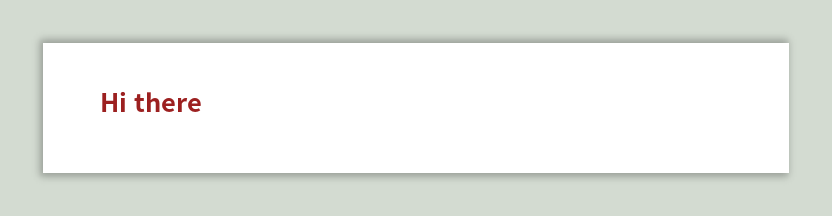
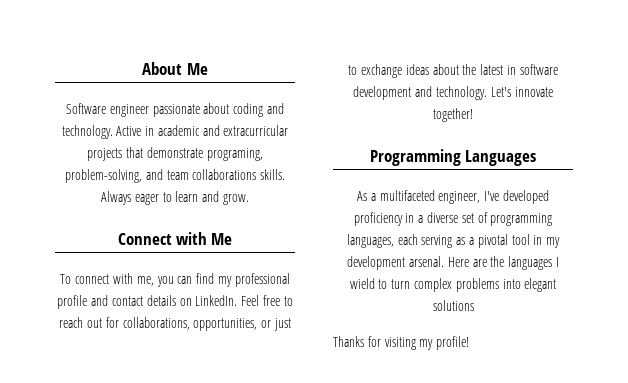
[100,91,202,112] Hi there -> [142,62,208,75] [66,103,284,117] [61,125,289,139] [87,147,263,161] [64,169,286,183] [101,191,249,205] [117,232,233,245] [60,273,290,287] [57,295,293,309] [59,317,291,331] [348,64,558,78] [353,86,553,100] [433,108,473,122] [369,149,537,166] [357,190,549,204] [353,212,553,226] [346,234,561,248] [347,256,559,270] [349,278,557,292] [432,300,474,311] [333,336,470,350] About Me // Software engineer passionate about coding and technology. Active in academic and extracurricular projects that demonstrate programing, problem-solving, and team collaborations skills. Always eager to learn and grow. // Connect with Me // To connect with me, you can find my professional profile and contact details on LinkedIn. Feel free to reach out for collaborations, opportunities, or just to exchange ideas about the latest in software development and technology. Let's innovate together! // Programming Languages // As a multifaceted engineer, I've developed proficiency in a diverse set of programming languages, each serving as a pivotal tool in my development arsenal. Here are the languages I wield to turn complex problems into elegant solutions // Thanks for visiting my profile!

